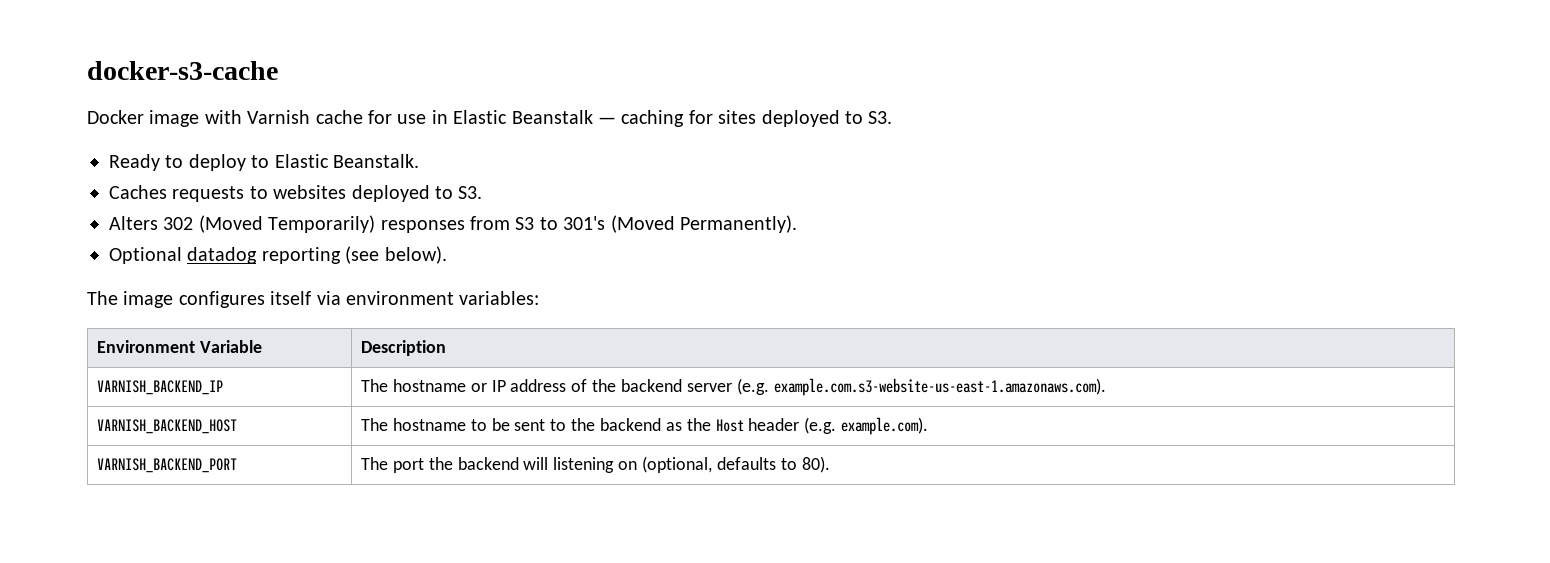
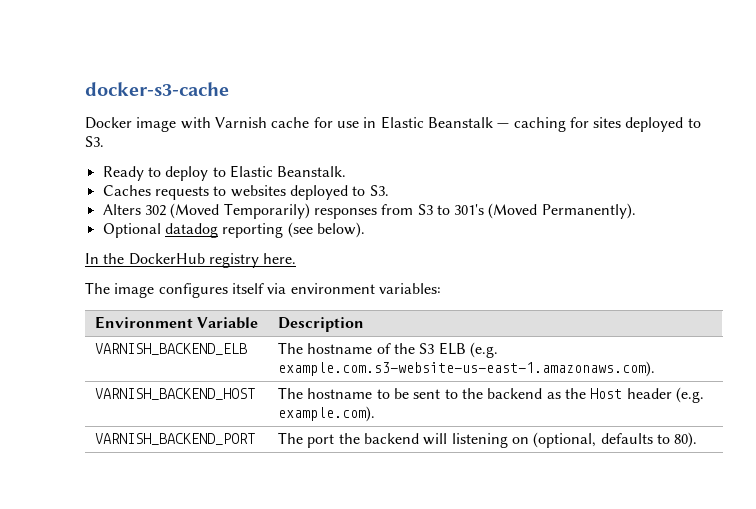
(447, 255) none -> [85,253,297,268] // In the DockerHub registry here.
[96,380,223,395] [360,379,732,392] VARNISH_BACKEND_IP | The hostname or IP address of the backend server -> [95,343,248,355] [278,342,466,355] VARNISH_BACKEND_ELB | The hostname of the S3 ELB

